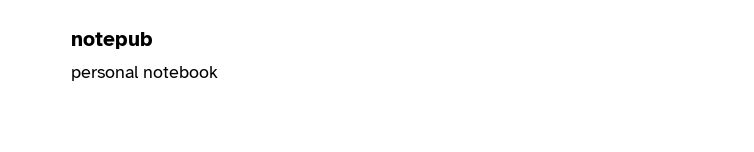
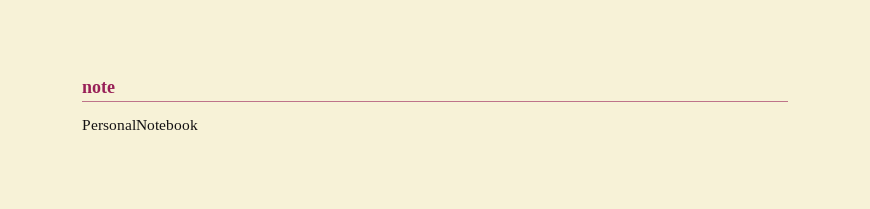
[71,32,153,49] [71,66,218,81] notepub // personal notebook -> [82,82,115,93] [82,120,198,130] note // PersonalNotebook

